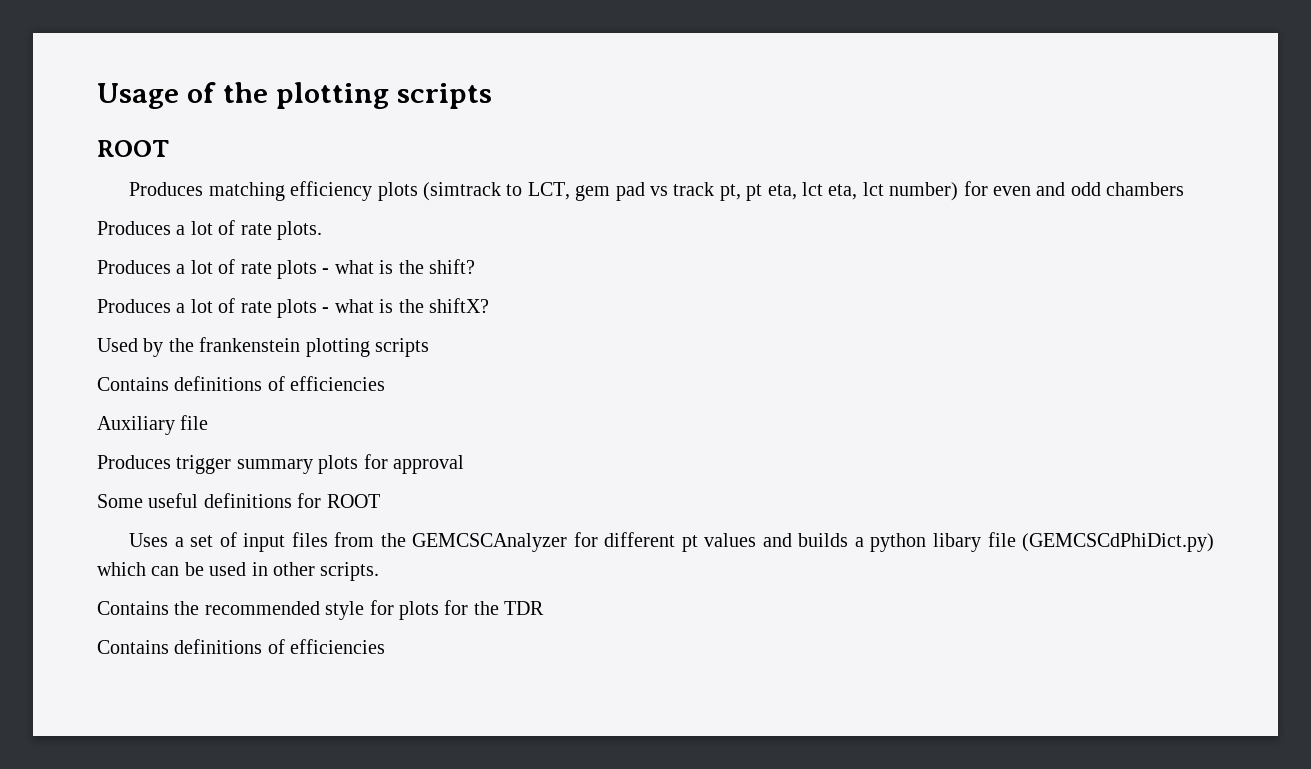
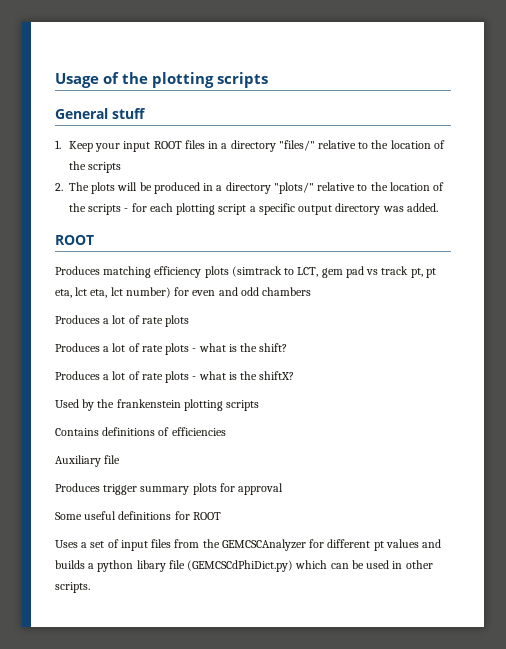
(492, 96) none -> [55,108,146,119] [55,140,445,152] [68,161,122,173] [55,182,445,194] [69,203,438,215] // General stuff // 1. Keep your input ROOT files in a directory "files/" relative to the location of the scripts // 2. The plots will be produced in a directory "plots/" relative to the location of the scripts - for each plotting script a specific output directory was added.
[277,221,322,240] plots. -> [165,315,190,327] plots
[97,600,545,620] [97,639,386,654] // Contains the recommended style for plots for the TDR // Contains definitions of efficiencies -> (90, 587) none

